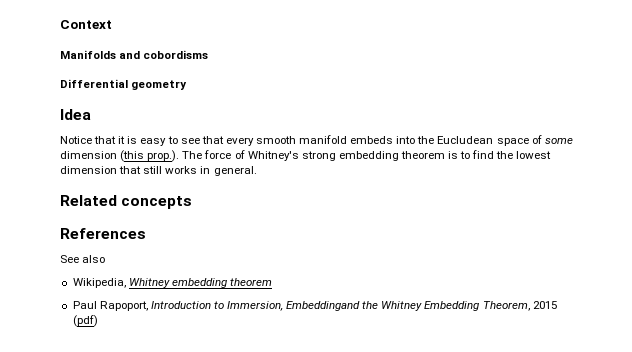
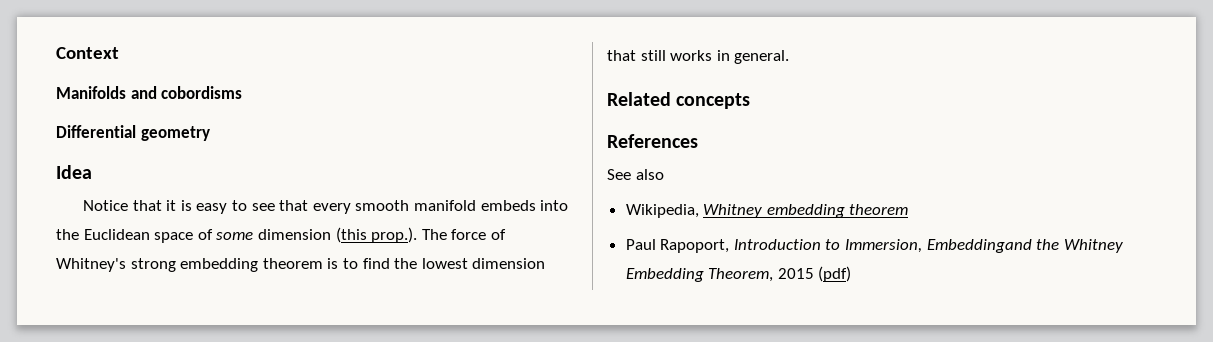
[437,136,494,144] Eucludean -> [83,229,150,240] Euclidean

